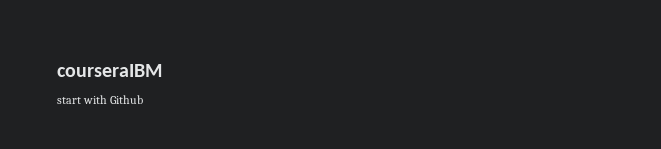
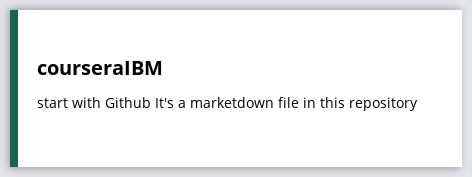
(144, 99) none -> [155,97,418,111] It's a marketdown file in this repository

